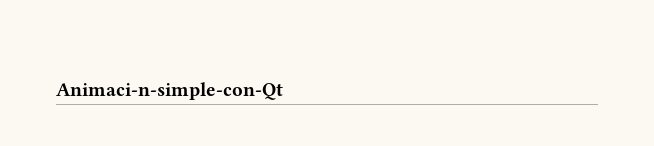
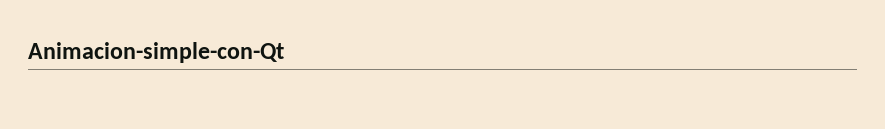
[56,82,283,100] Animaci-n-simple-con-Qt -> [28,42,284,63] Animacion-simple-con-Qt

